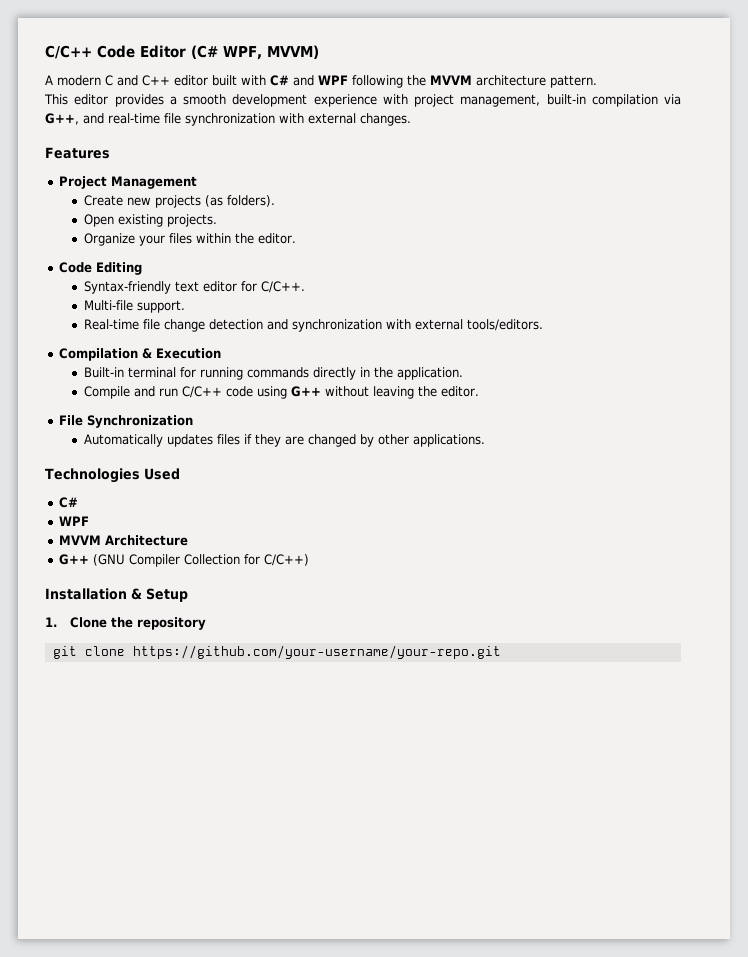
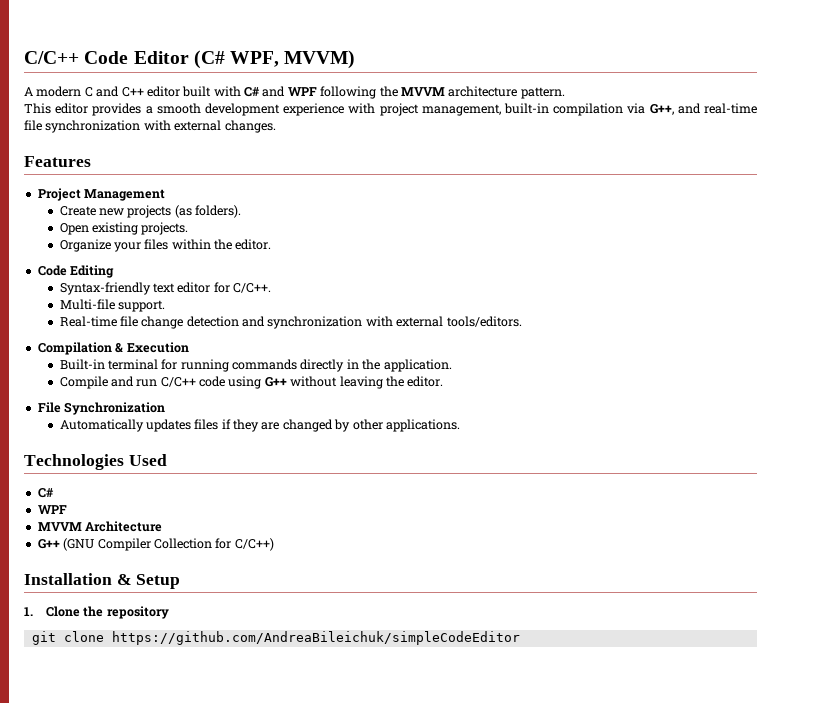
[132,645,501,659] https://github.com/your-username/your-repo.git -> [111,631,520,645] https://github.com/AndreaBileichuk/simpleCodeEditor

